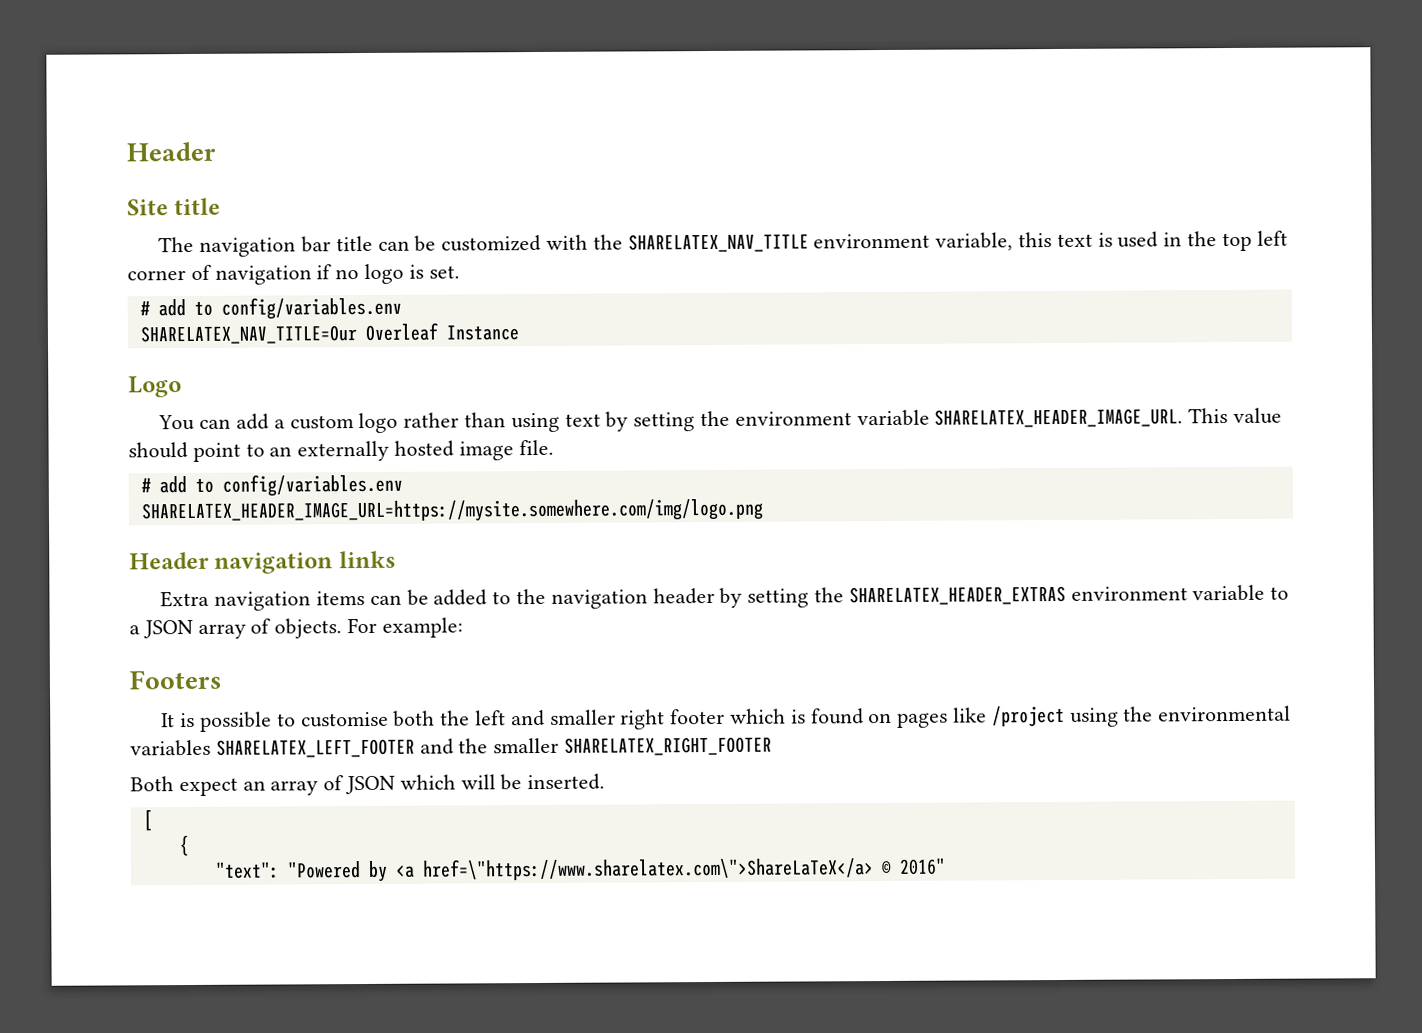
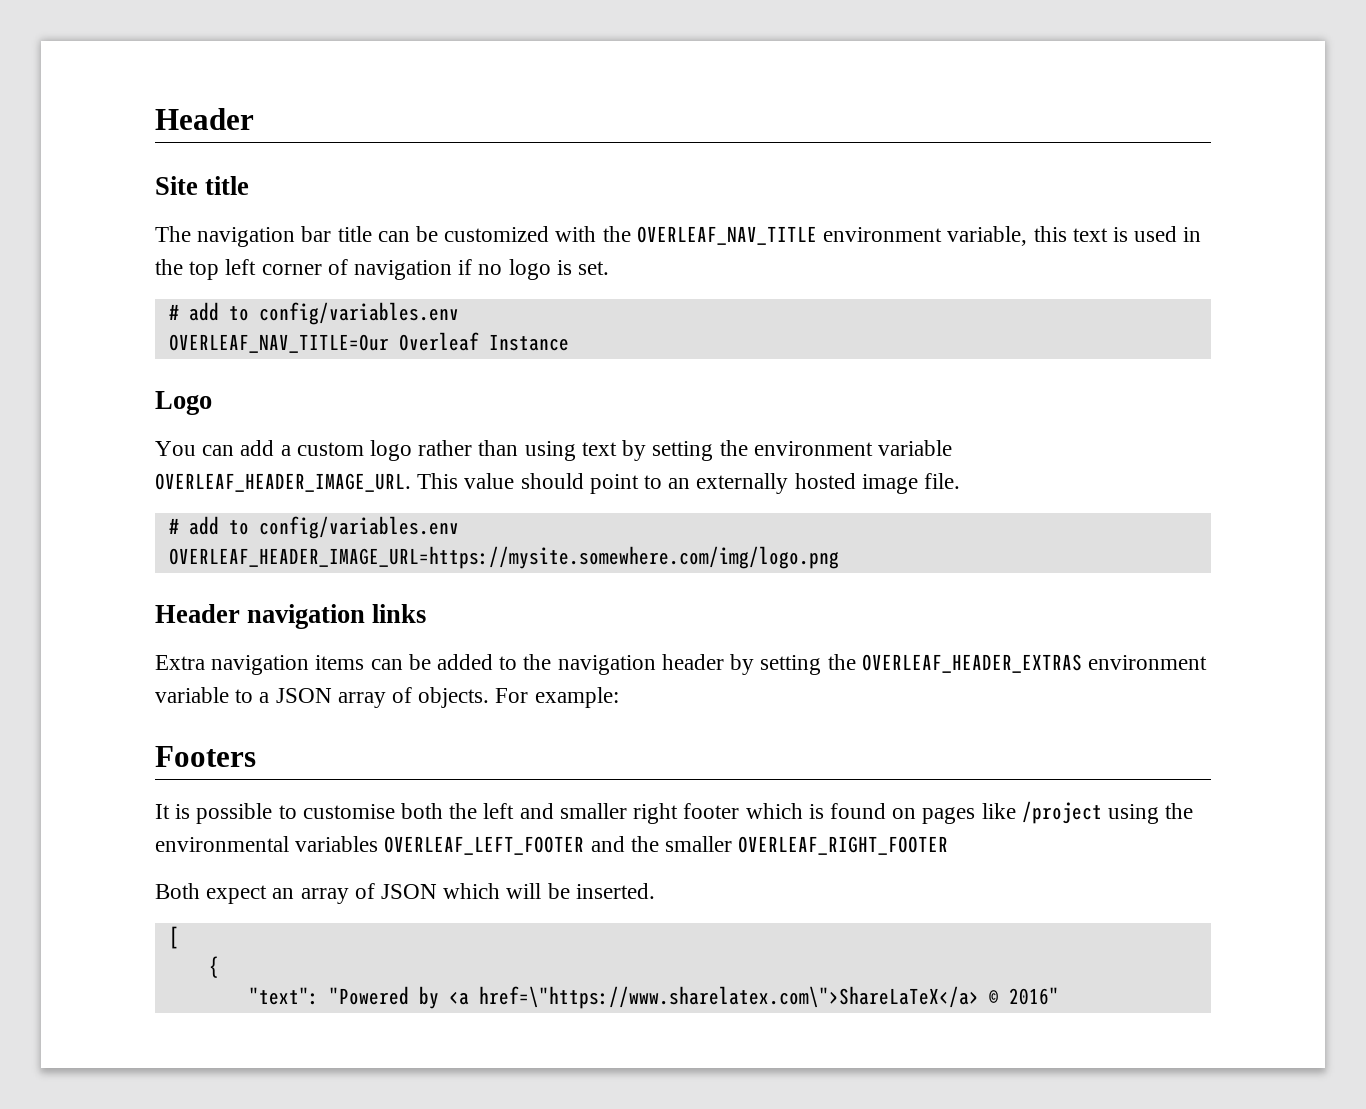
[627,233,809,253] SHARELATEX_NAV_TITLE -> [636,226,817,245] OVERLEAF_NAV_TITLE
[139,325,357,345] SHARELATEX_NAV_TITLE=Our -> [168,334,389,353] OVERLEAF_NAV_TITLE=Our
[934,408,1184,428] SHARELATEX_HEADER_IMAGE_URL. -> [155,473,411,492] OVERLEAF_HEADER_IMAGE_URL.
[140,498,764,524] SHARELATEX_HEADER_IMAGE_URL=https://mysite.somewhere.com/img/logo.png -> [168,546,839,569] OVERLEAF_HEADER_IMAGE_URL=https://mysite.somewhere.com/img/logo.png
[848,585,1066,606] SHARELATEX_HEADER_EXTRAS -> [861,654,1082,673] OVERLEAF_HEADER_EXTRAS
[215,738,415,758] SHARELATEX_LEFT_FOOTER -> [384,836,585,855] OVERLEAF_LEFT_FOOTER
[564,736,773,756] SHARELATEX_RIGHT_FOOTER -> [738,836,949,855] OVERLEAF_RIGHT_FOOTER

